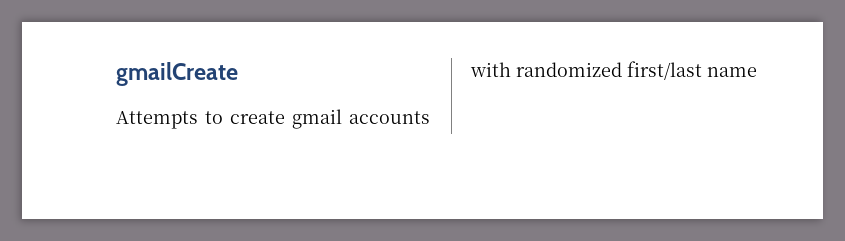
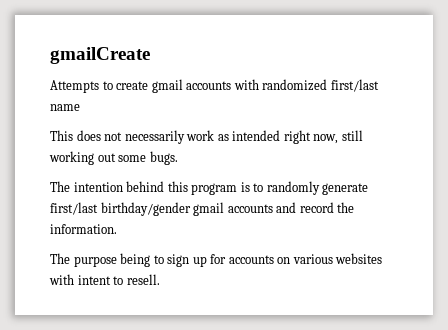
(757, 72) none -> [50,130,363,144] [49,151,178,165] [50,181,369,195] [50,202,355,216] [50,224,117,234] [50,253,383,267] [49,274,160,285] // This does not necessarily work as intended right now, still working out some bugs. // The intention behind this program is to randomly generate first/last birthday/gender gmail accounts and record the information. // The purpose being to sign up for accounts on various websites with intent to resell.

